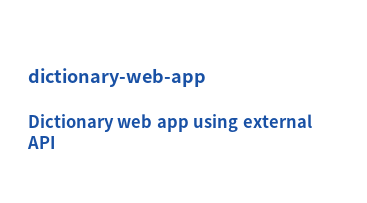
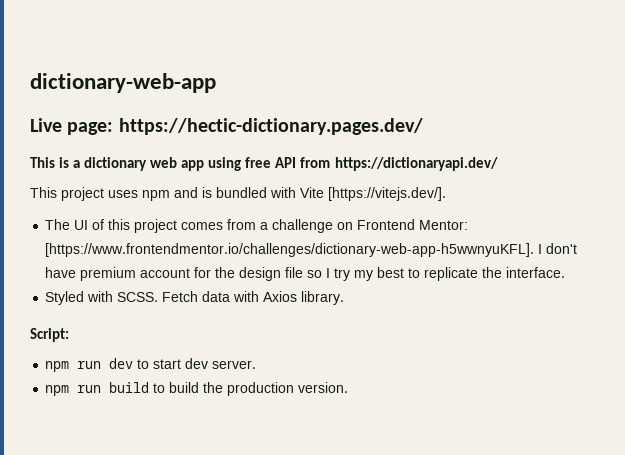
[28,114,312,132] [27,136,55,149] Dictionary web app using external API -> [30,118,423,135] [30,157,498,171] [30,187,446,201] [45,219,469,233] [45,243,578,257] [45,267,566,281] [45,291,345,305] [30,328,69,342] [45,358,257,372] [45,382,349,396] Live page: https://hectic-dictionary.pages.dev/ // This is a dictionary web app using free API from https://dictionaryapi.dev/ // This project uses npm and is bundled with Vite [https://vitejs.dev/]. // The UI of this project comes from a challenge on Frontend Mentor: [https://www.frontendmentor.io/challenges/dictionary-web-app-h5wwnyuKFL]. I don't have premium account for the design file so I try my best to replicate the interface. // Styled with SCSS. Fetch data with Axios library. // Script: // npm run dev to start dev server. // npm run build to build the production version.

